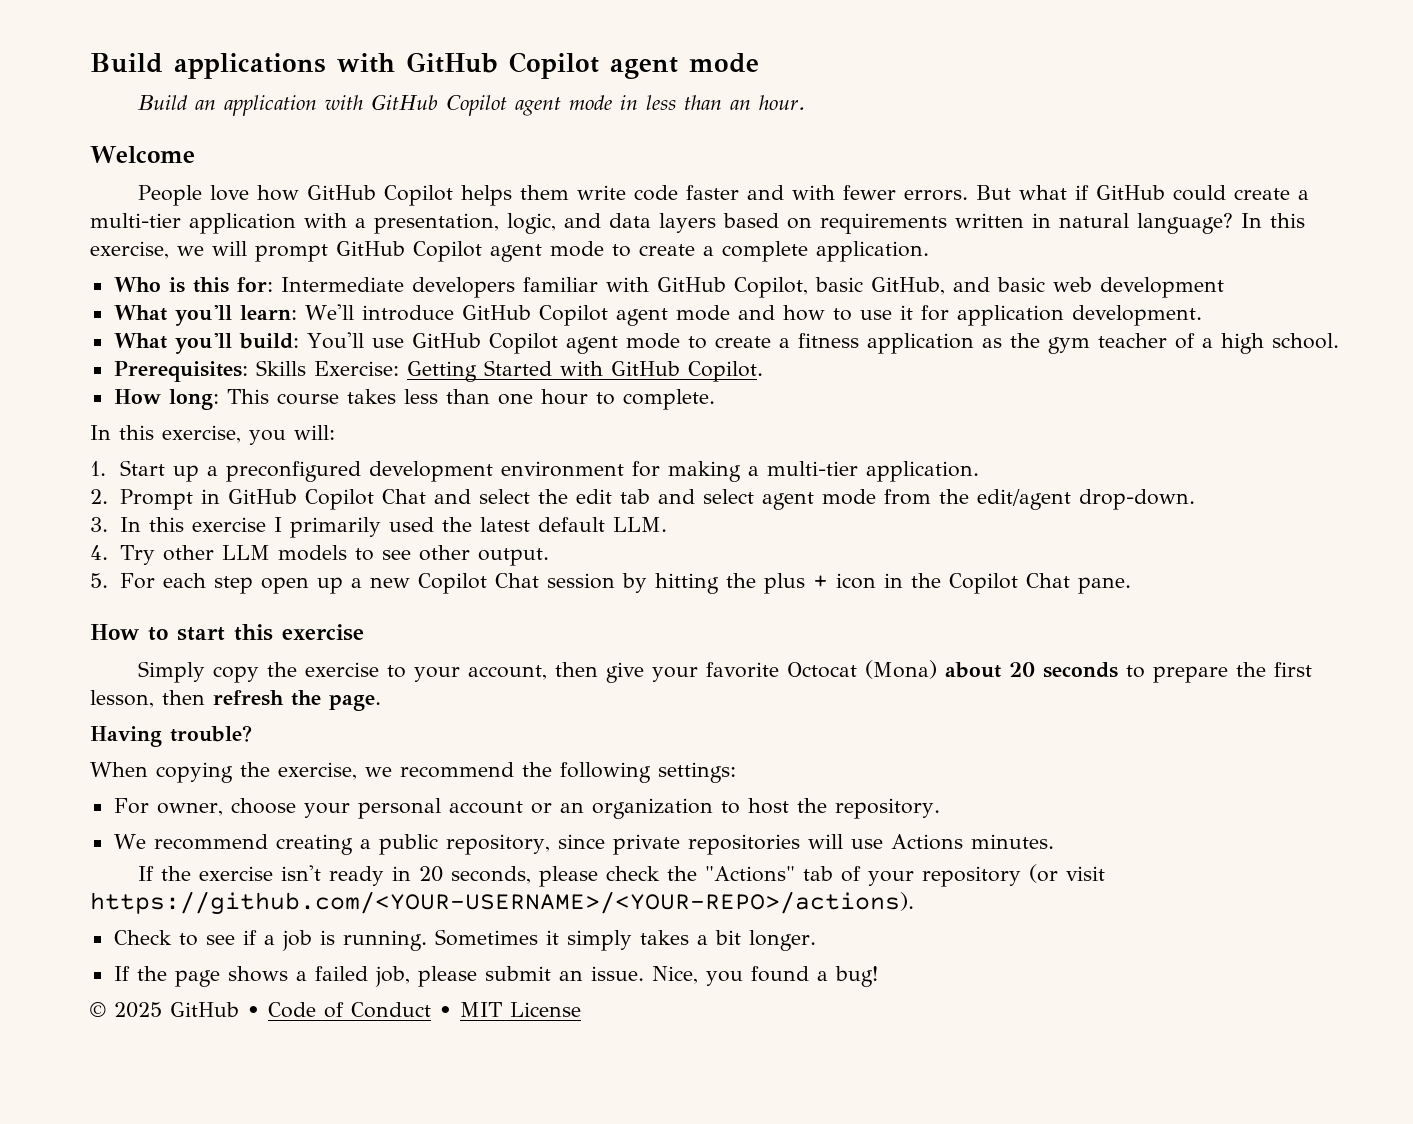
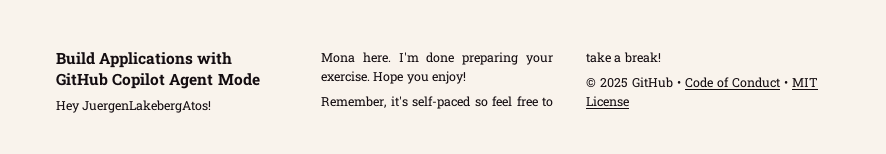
[90,52,759,79] [138,94,806,116] [90,146,195,163] [138,185,1310,206] [90,213,1305,234] [90,241,929,262] [113,277,1224,298] [113,304,1202,326] [113,332,1339,354] [113,360,763,382] [113,389,715,410] [90,425,335,445] [90,460,980,482] [90,489,1196,510] [90,517,668,538] [90,545,550,566] [90,573,1132,594] [90,624,364,641] [138,660,1313,683] [90,690,381,711] [90,725,252,747] [90,762,736,783] [113,798,940,819] [113,834,1054,855] [138,864,1106,887] [90,891,914,915] [113,929,816,951] [113,966,878,987] Build applications with GitHub Copilot agent mode // Build an application with GitHub Copilot agent mode in less than an hour. // Welcome // People love how GitHub Copilot helps them write code faster and with fewer errors. But what if GitHub could create a multi-tier application with a presentation, logic, and data layers based on requirements written in natural language? In this exercise, we will prompt GitHub Copilot agent mode to create a complete application. // Who is this for: Intermediate developers familiar with GitHub Copilot, basic GitHub, and basic web development // What you'll learn: We'll introduce GitHub Copilot agent mode and how to use it for application development. // What you'll build: You'll use GitHub Copilot agent mode to create a fitness application as the gym teacher of a high school. // Prerequisites: Skills Exercise: Getting Started with GitHub Copilot. // How long: This course takes less than one hour to complete. // In this exercise, you will: // 1. Start up a preconfigured development environment for making a multi-tier application. // 2. Prompt in GitHub Copilot Chat and select the edit tab and select agent mode from the edit/agent drop-down. // 3. In this exercise I primarily used the latest default LLM. // 4. Try other LLM models to see other output. // 5. For each step open up a new Copilot Chat session by hitting the plus + icon in the Copilot Chat pane. // How to start this exercise // Simply copy the exercise to your account, then give your favorite Octocat (Mona) about 20 seconds to prepare the first lesson, then refresh the page. // Having trouble? // When copying the exercise, we recommend the following settings: // For owner, choose your personal account or an organization to host the repository. // We recommend creating a public repository, since private repositories will use Actions minutes. // If the exercise isn't ready in 20 seconds, please check the "Actions" tab of your repository (or visit https://github.com/<YOUR-USERNAME>/<YOUR-REPO>/actions). // Check to see if a job is running. Sometimes it simply takes a bit longer. // If the page shows a failed job, please submit an issue. Nice, you found a bug! -> [56,52,233,68] [56,73,260,89] [56,100,212,113] [321,52,553,65] [321,71,467,84] [321,96,553,109] [586,52,661,63] Build Applications with GitHub Copilot Agent Mode // Hey JuergenLakebergAtos! // Mona here. I'm done preparing your exercise. Hope you enjoy! // Remember, it's self-paced so feel free to take a break!

